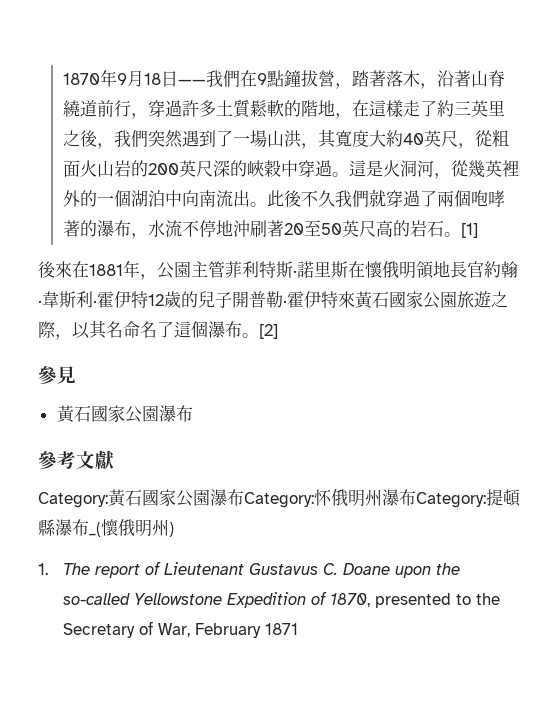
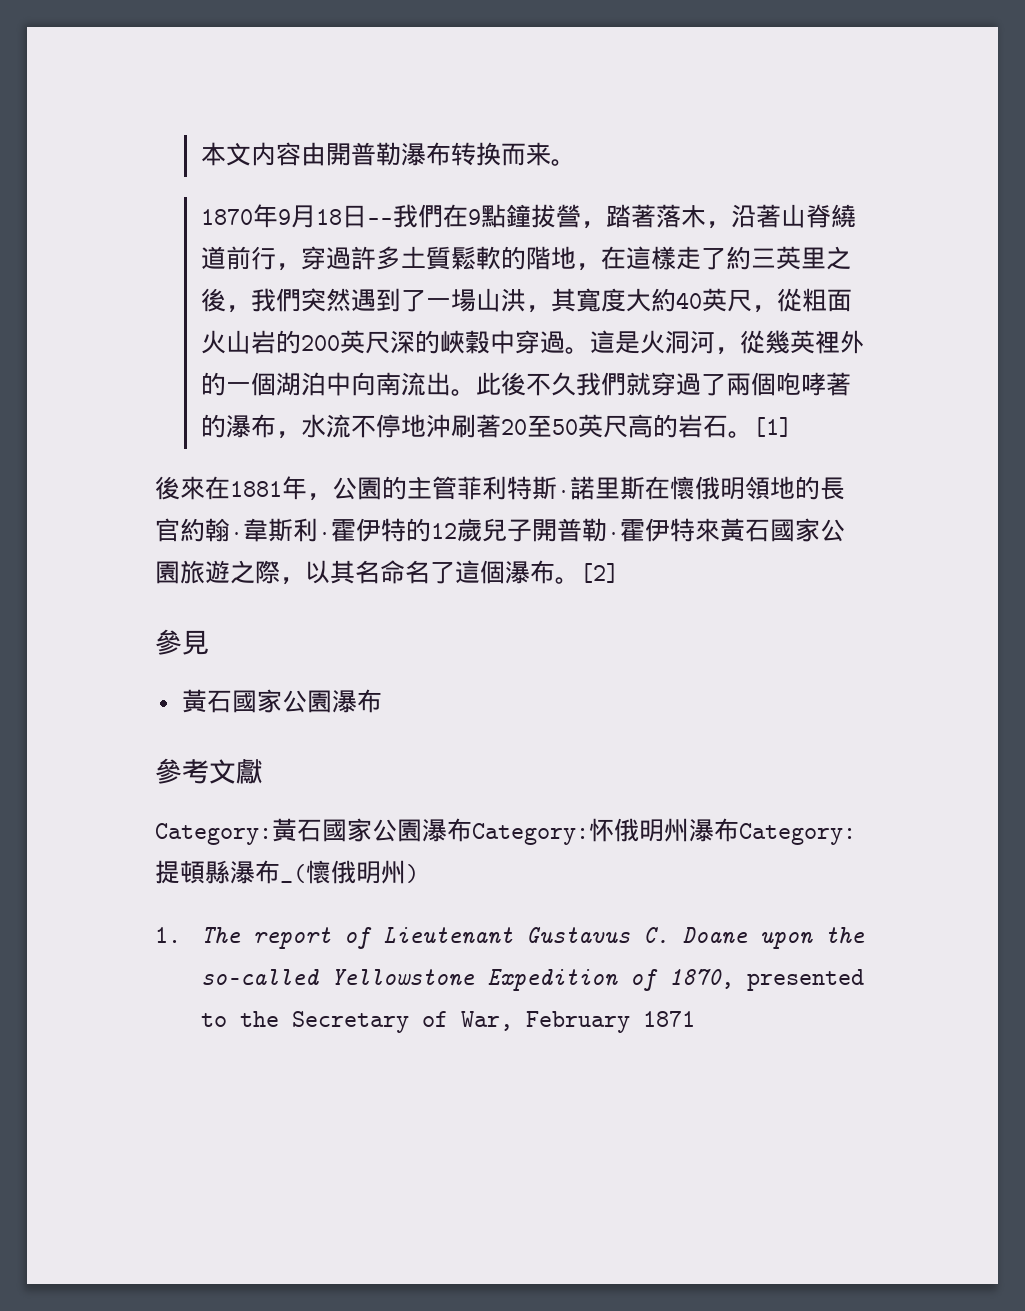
(62, 79) none -> [200,142,576,166] 本文内容由開普勒瀑布转换而来。 //
(191, 269) none -> [382,476,407,500] 的
(450, 269) none -> [795,476,820,500] 的
[148,291,198,308] 12歲的 -> [406,518,482,542] 的12歲

